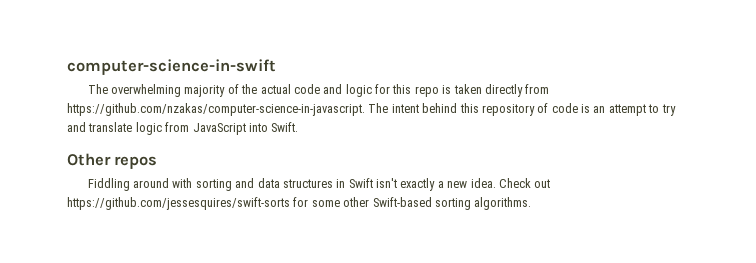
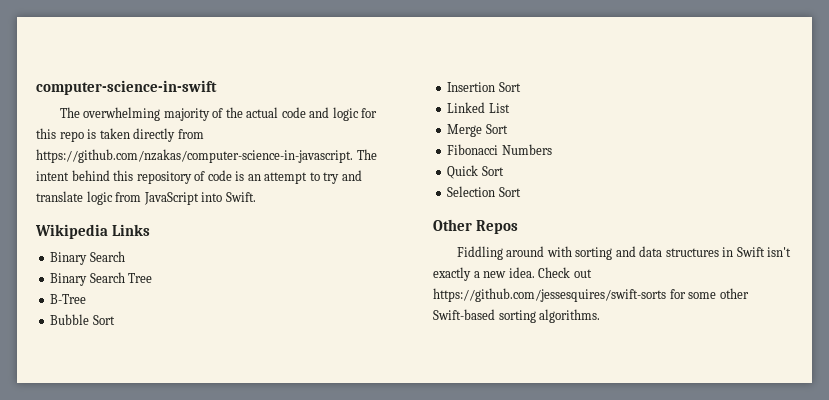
(299, 127) none -> [35,224,151,239] [50,251,125,265] [50,272,153,286] [50,294,87,304] [50,314,115,325] [447,82,521,92] [447,102,510,113] [447,124,508,137] [447,144,552,155] [447,165,504,179] [447,186,521,197] // Wikipedia Links // Binary Search // Binary Search Tree // B-Tree // Bubble Sort // Insertion Sort // Linked List // Merge Sort // Fibonacci Numbers // Quick Sort // Selection Sort
[114,156,158,169] repos -> [476,220,519,234] Repos

